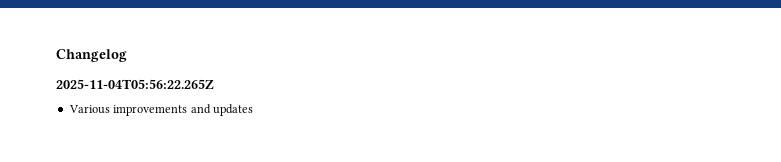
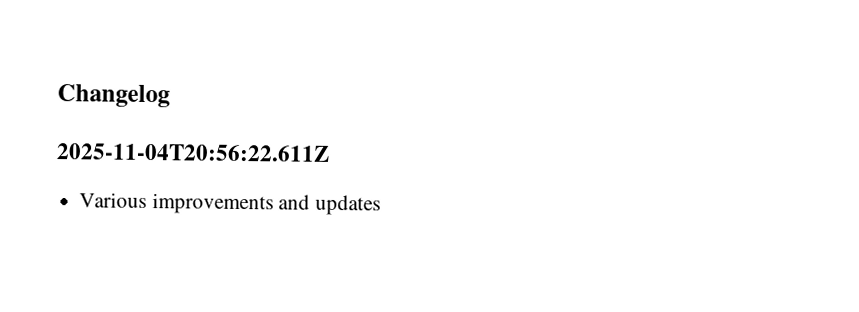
[56,79,214,89] 2025-11-04T05:56:22.265Z -> [56,143,330,162] 2025-11-04T20:56:22.611Z

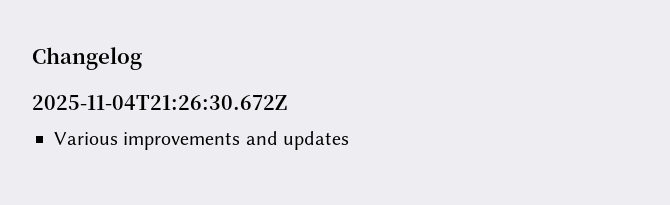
[56,143,330,162] 2025-11-04T20:56:22.611Z -> [32,95,287,110] 2025-11-04T21:26:30.672Z

